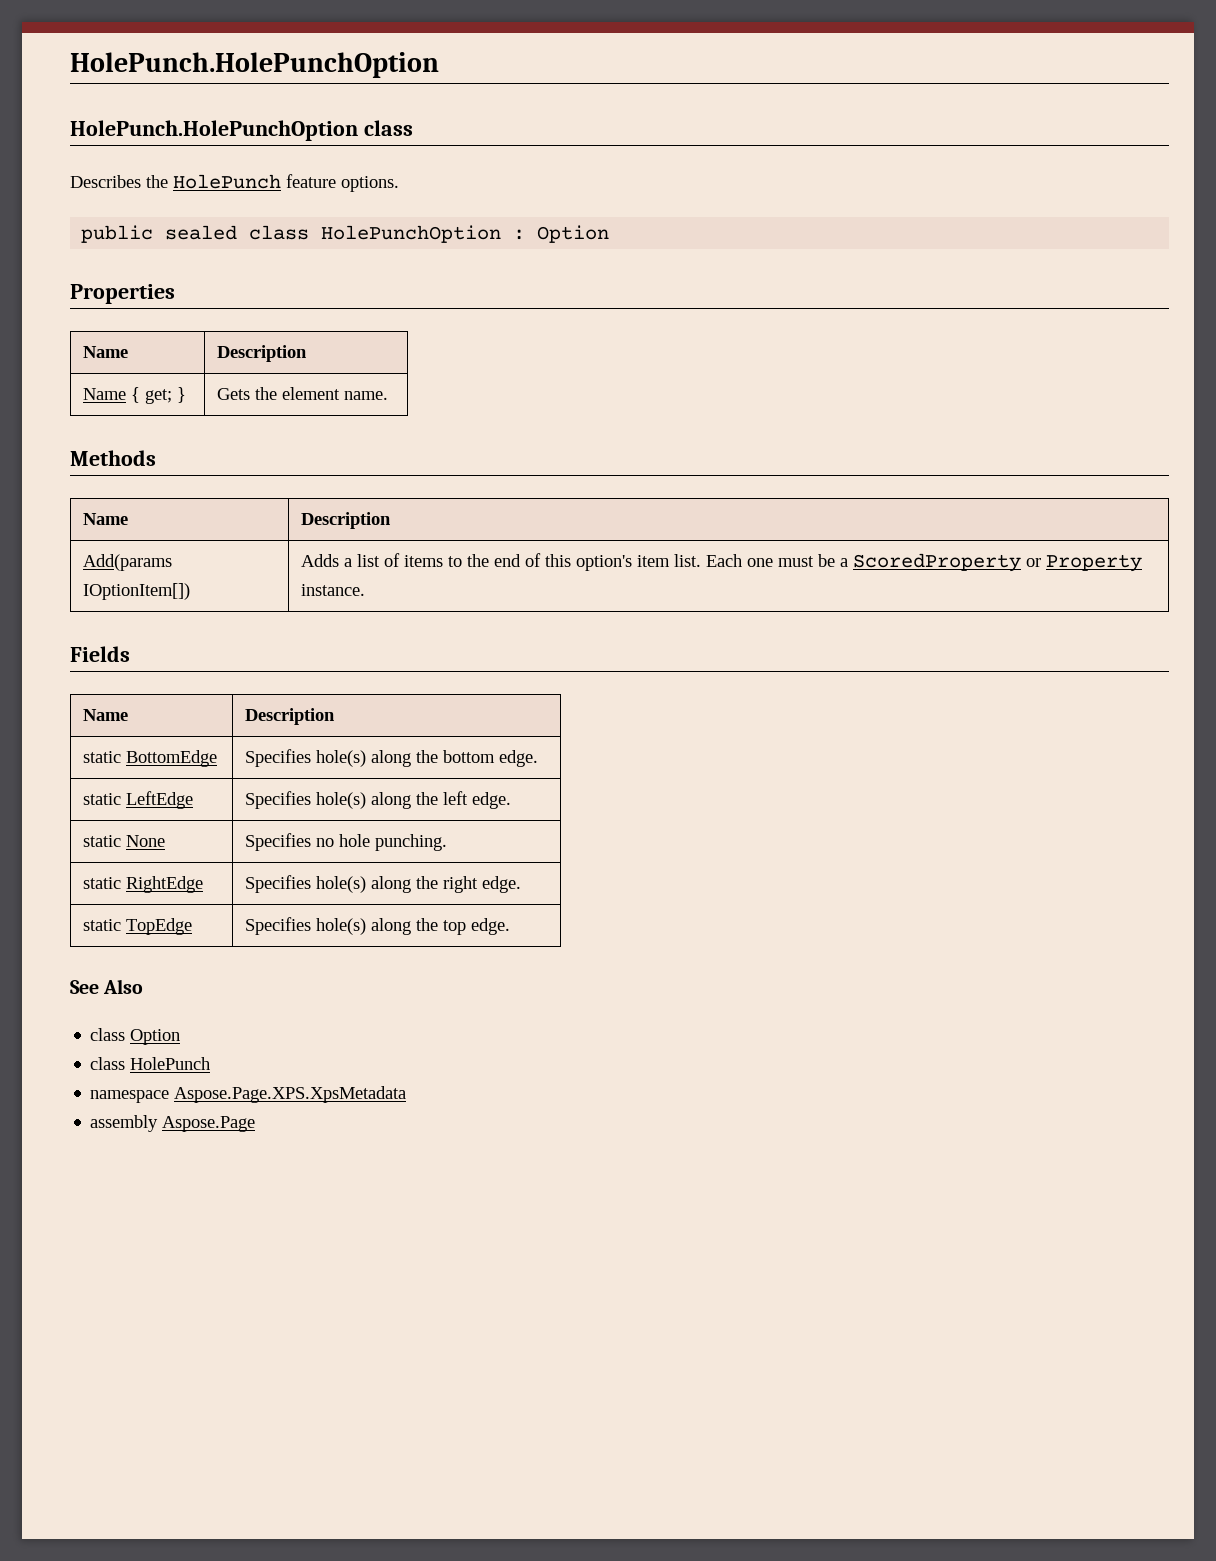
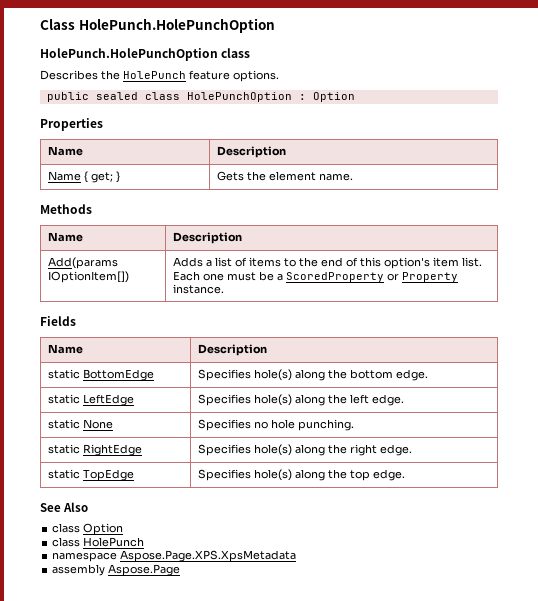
(70, 65) none -> [40,19,75,30] Class

